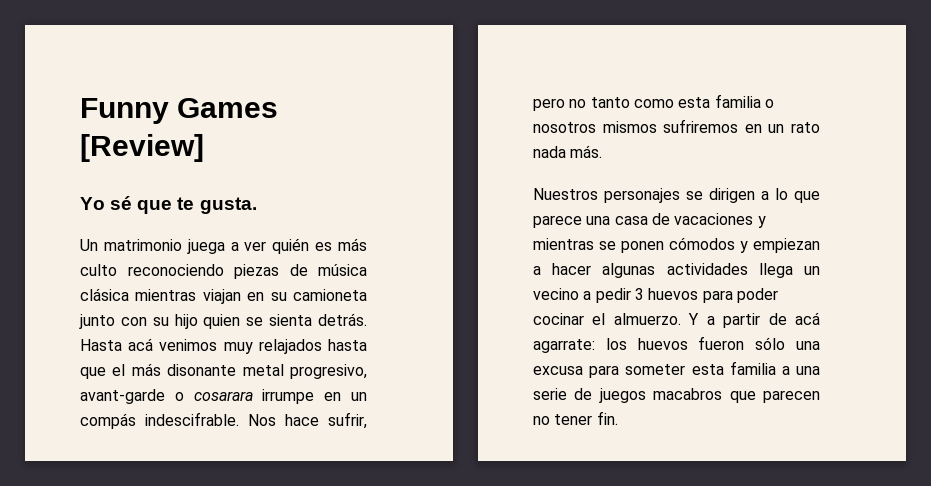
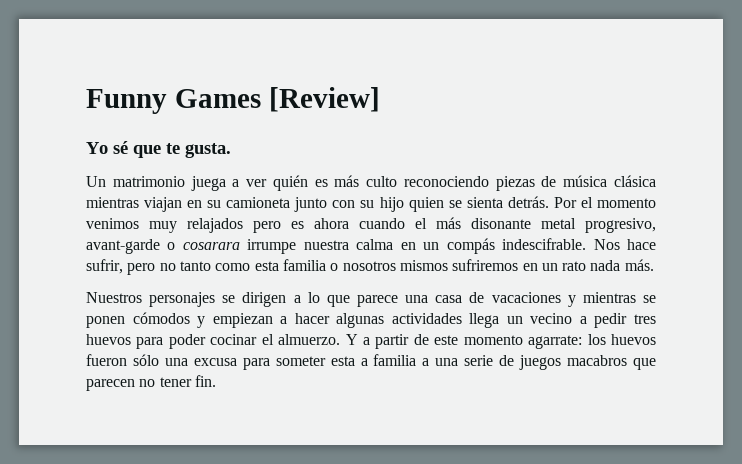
[80,338,367,354] [80,367,106,379] Hasta acá venimos muy relajados hasta que -> [553,197,656,208] [86,218,405,233] Por el momento venimos muy relajados pero es ahora cuando
(315, 396) none -> [303,239,394,250] nuestra calma
[634,288,644,300] 3 -> [634,314,657,324] tres
[795,312,820,325] acá -> [434,335,523,345] este momento
(724, 369) none -> [360,358,368,366] a

